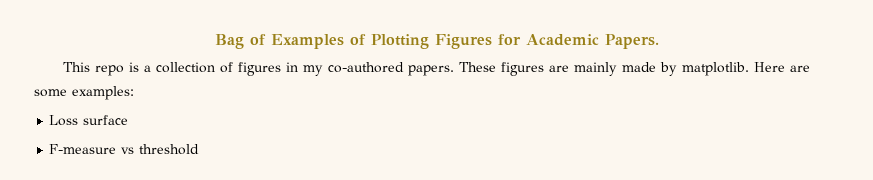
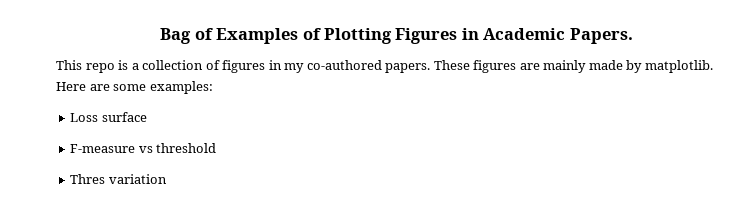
[497,34,521,45] for -> [461,28,479,40] in
(200, 149) none -> [70,174,167,184] // Thres variation

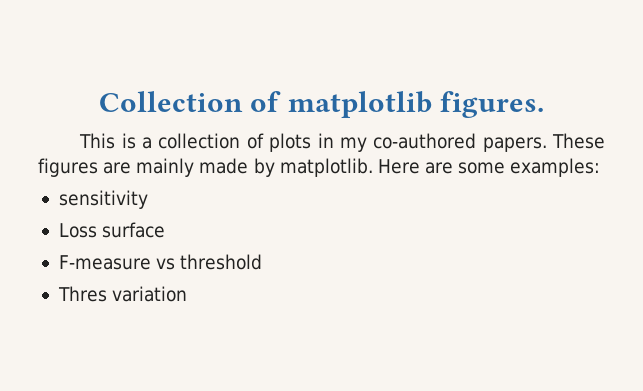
[160,28,633,44] Bag of Examples of Plotting Figures in Academic Papers. -> [99,91,544,118] Collection of matplotlib figures.
[85,63,115,73] repo -> (116, 141) none
[222,60,266,73] figures -> [269,133,312,152] plots
(213, 87) none -> [58,190,148,209] // sensitivity

